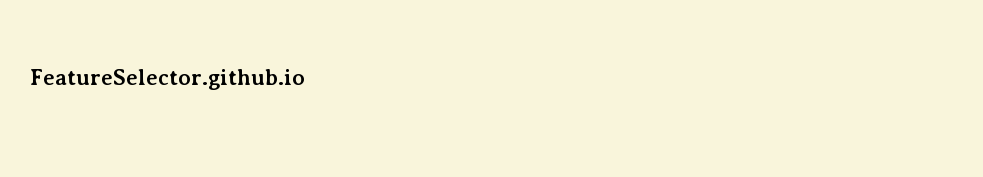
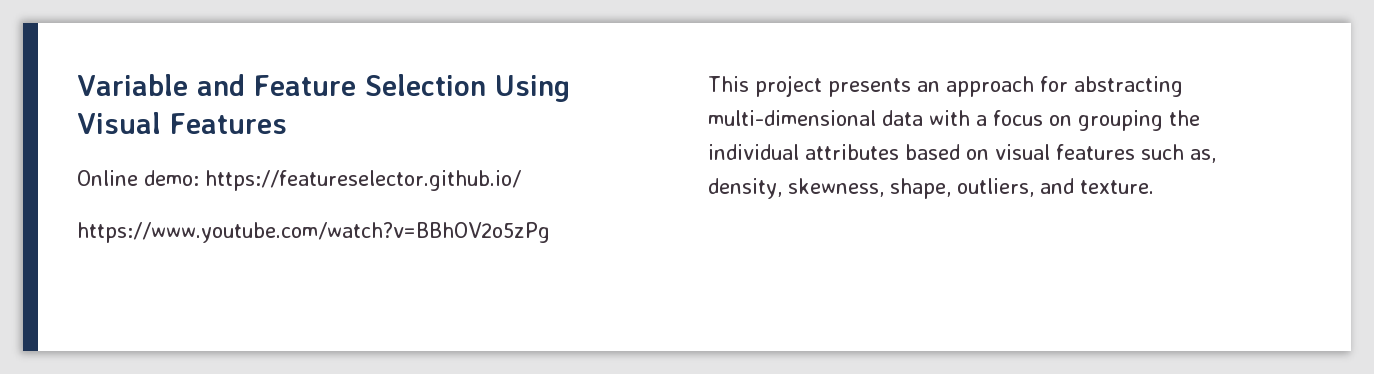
[30,69,305,90] FeatureSelector.github.io -> [77,74,570,102] [77,112,287,134] [77,170,521,191] [77,222,550,243] [708,75,1183,97] [708,110,1200,131] [708,144,1216,163] [708,178,1154,199] Variable and Feature Selection Using Visual Features // Online demo: https://featureselector.github.io/ // https://www.youtube.com/watch?v=BBhOV2o5zPg // This project presents an approach for abstracting multi-dimensional data with a focus on grouping the individual attributes based on visual features such as, density, skewness, shape, outliers, and texture.

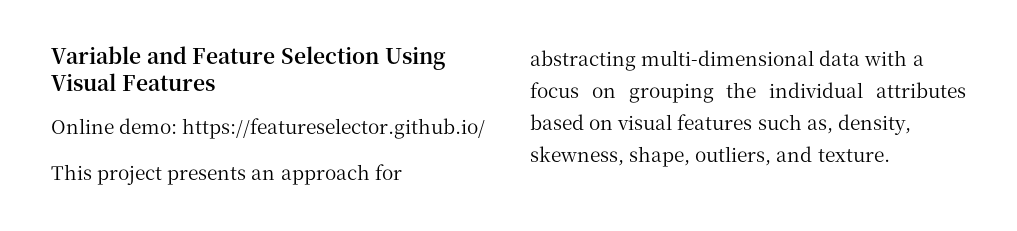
[77,222,550,243] // https://www.youtube.com/watch?v=BBhOV2o5zPg -> (486, 128) none

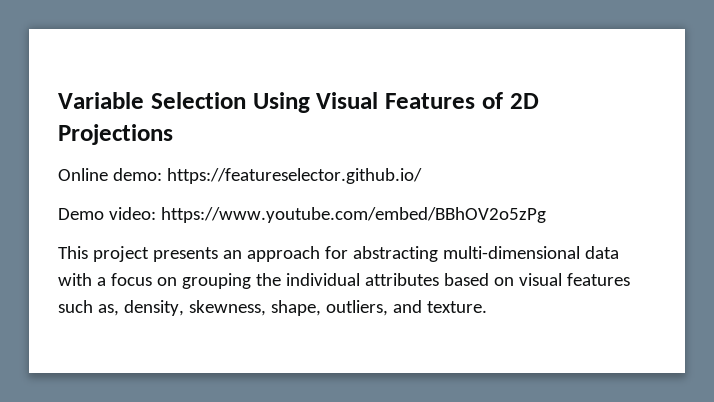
[146,46,276,64] and Feature -> (144, 100) none
(215, 83) none -> [481,92,539,109] [58,124,173,145] of 2D Projections
(486, 128) none -> [58,207,546,223] // Demo video: https://www.youtube.com/embed/BBhOV2o5zPg

